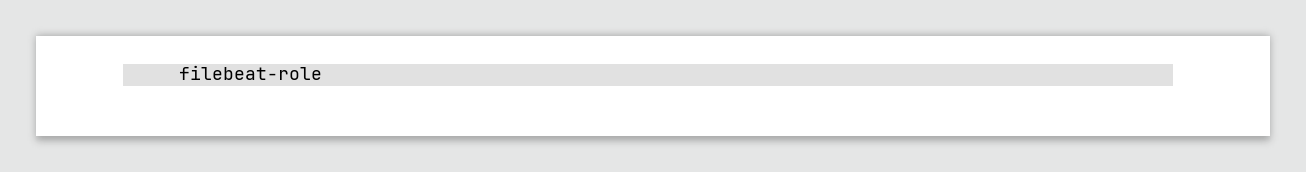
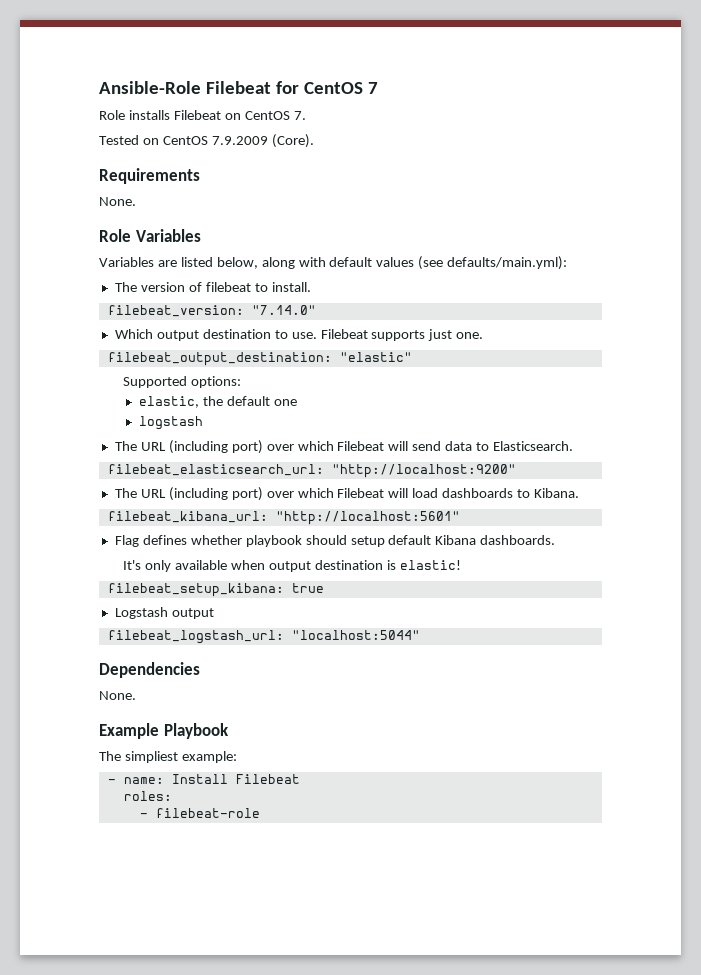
(179, 72) none -> [99,81,378,94] [99,110,306,120] [99,134,314,148] [99,168,200,184] [99,197,136,206] [99,229,201,242] [99,256,568,270] [114,282,311,292] [107,305,316,317] [114,329,484,341] [107,352,412,366] [123,376,242,388] [139,396,298,408] [139,416,204,430] [114,440,574,454] [107,464,516,478] [114,487,580,501] [107,511,460,525] [114,535,556,547] [123,560,461,572] [107,583,324,597] [114,607,214,619] [107,630,420,644] [99,662,200,678] [99,691,136,700] [99,723,229,739] [99,751,237,763] [107,774,300,784] [123,791,172,801] [139,813,148,818] Ansible-Role Filebeat for CentOS 7 // Role installs Filebeat on CentOS 7. // Tested on CentOS 7.9.2009 (Core). // Requirements // None. // Role Variables // Variables are listed below, along with default values (see defaults/main.yml): // The version of filebeat to install. // filebeat_version: "7.14.0" // Which output destination to use. Filebeat supports just one. // filebeat_output_destination: "elastic" // Supported options: // elastic, the default one // logstash // The URL (including port) over which Filebeat will send data to Elasticsearch. // filebeat_elasticsearch_url: "http://localhost:9200" // The URL (including port) over which Filebeat will load dashboards to Kibana. // filebeat_kibana_url: "http://localhost:5601" // Flag defines whether playbook should setup default Kibana dashboards. // It's only available when output destination is elastic! // filebeat_setup_kibana: true // Logstash output // filebeat_logstash_url: "localhost:5044" // Dependencies // None. // Example Playbook // The simpliest example: // - name: Install Filebeat // roles: // -

